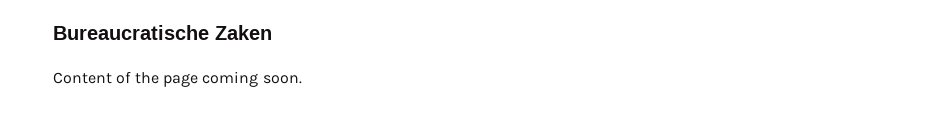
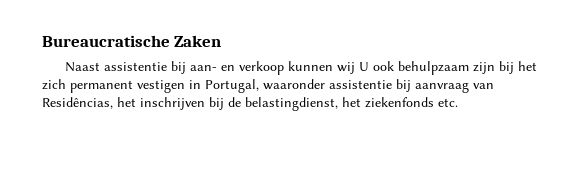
[53,71,302,87] Content of the page coming soon. -> [65,61,538,75] [42,79,494,93] [42,97,458,111] Naast assistentie bij aan- en verkoop kunnen wij U ook behulpzaam zijn bij het zich permanent vestigen in Portugal, waaronder assistentie bij aanvraag van Residências, het inschrijven bij de belastingdienst, het ziekenfonds etc.

